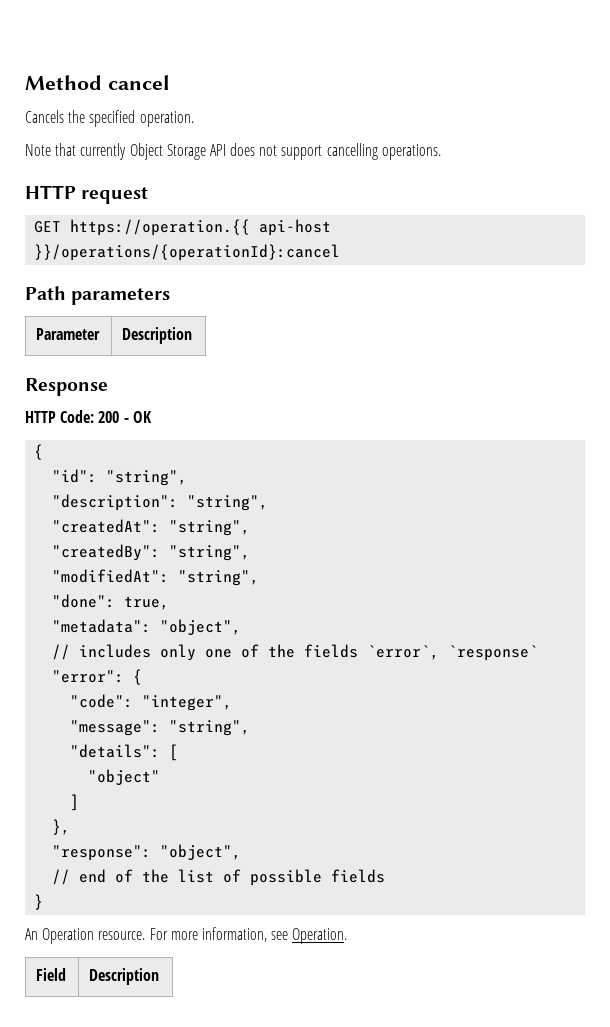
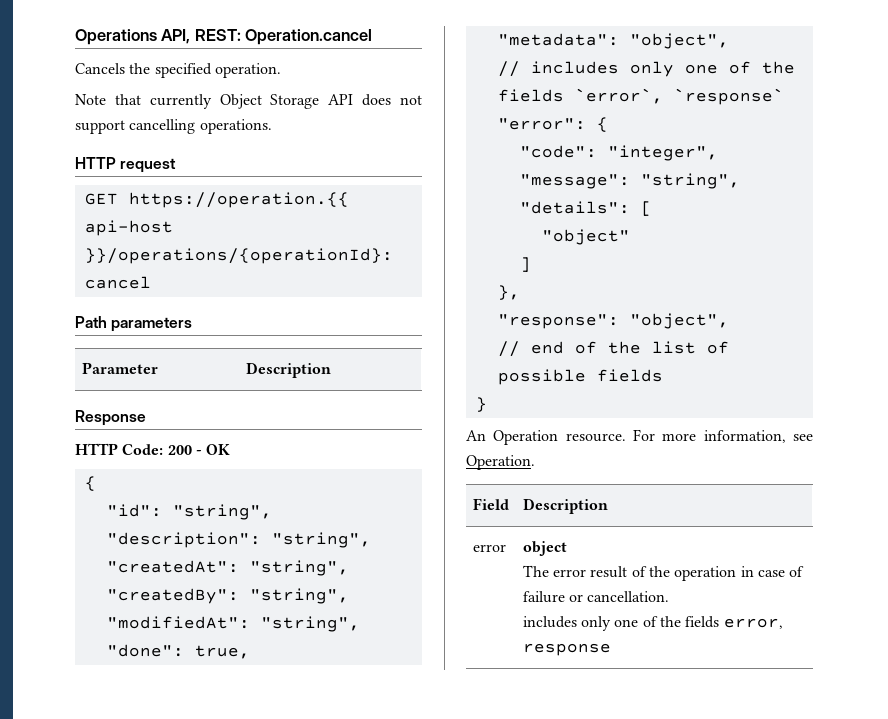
[25,75,170,90] Method cancel -> [75,29,373,45] Operations API, REST: Operation.cancel
(160, 976) none -> [472,544,506,552] [522,541,567,556] [522,565,805,581] [522,591,670,603] [522,616,783,631] [522,643,611,656] // error | object // The error result of the operation in case of failure or cancellation. // includes only one of the fields error, response

